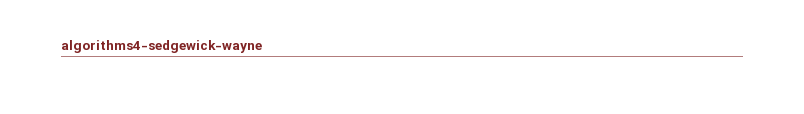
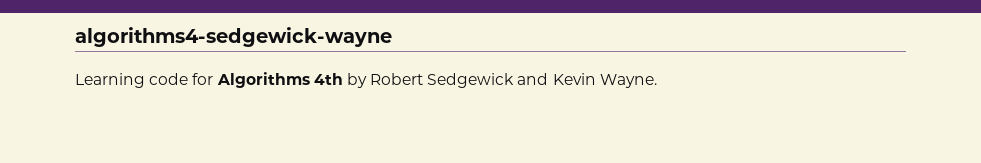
(262, 46) none -> [75,72,657,88] // Learning code for Algorithms 4th by Robert Sedgewick and Kevin Wayne.

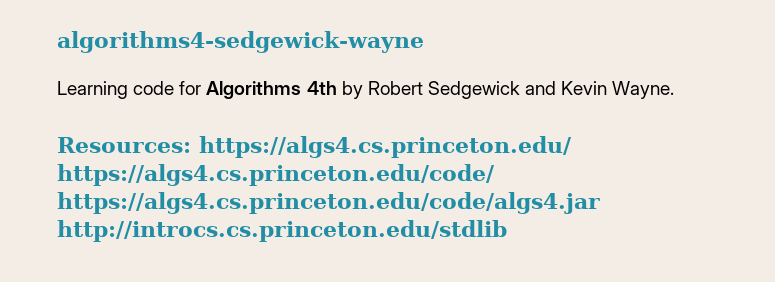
(657, 81) none -> [57,136,572,158] [57,164,495,186] [57,192,600,214] [57,220,507,242] // Resources: https://algs4.cs.princeton.edu/ https://algs4.cs.princeton.edu/code/ https://algs4.cs.princeton.edu/code/algs4.jar http://introcs.cs.princeton.edu/stdlib

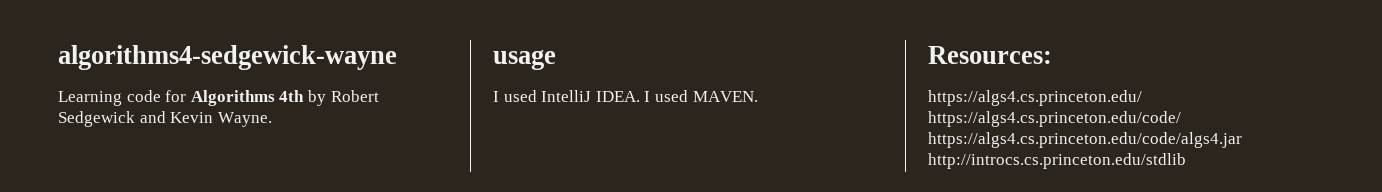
(675, 90) none -> [493,49,556,70] [493,90,758,102] // usage // I used IntelliJ IDEA. I used MAVEN.
(191, 145) none -> (1052, 55) //

